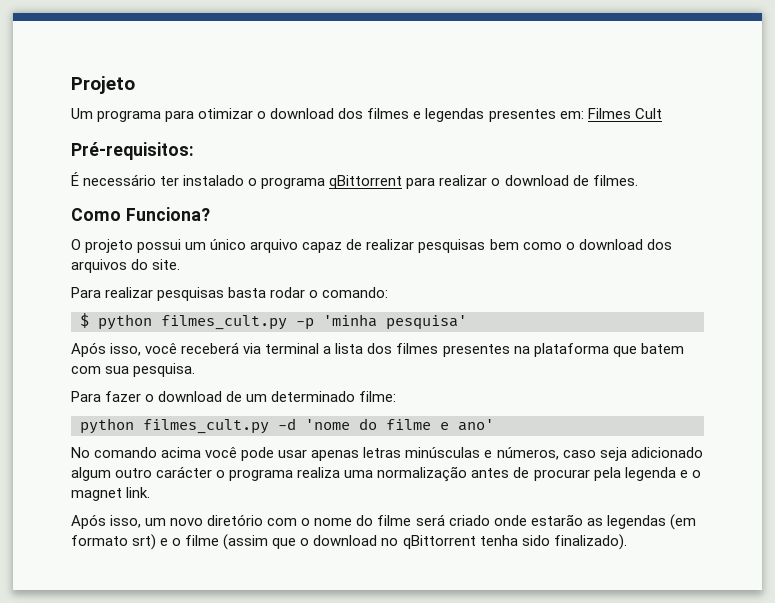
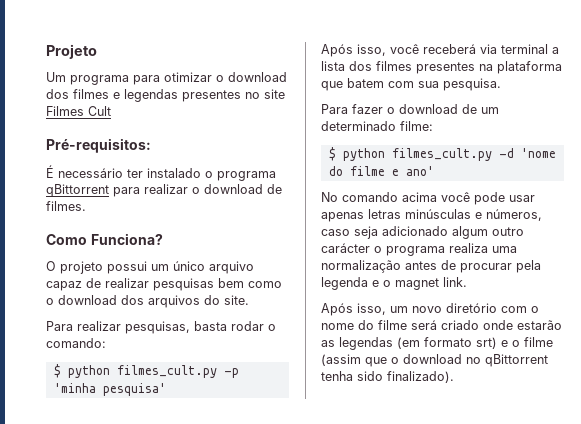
[559,111,584,119] em: -> [245,89,285,99] no site
[157,287,225,301] pesquisas -> [125,321,190,334] pesquisas,
(397, 396) none -> [328,147,336,161] $

